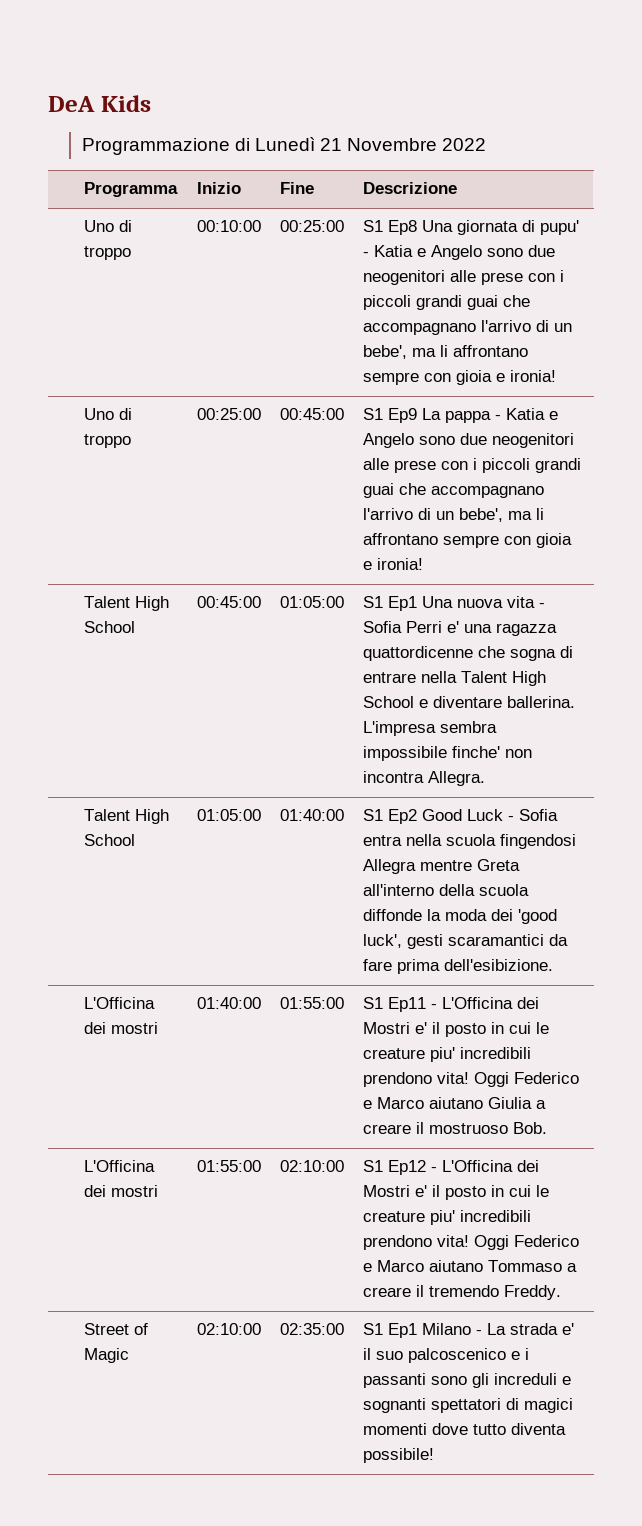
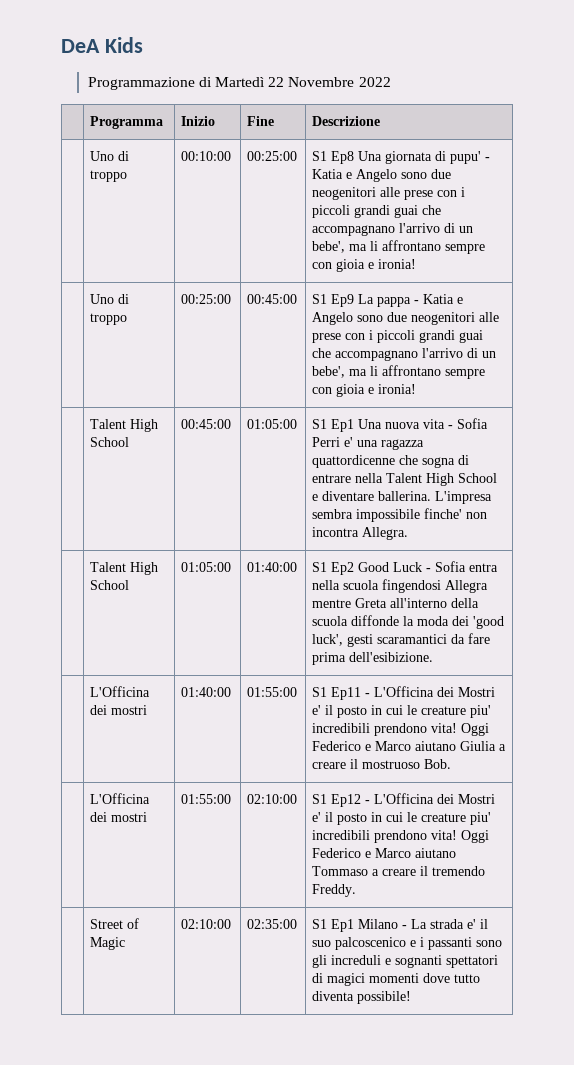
[255,137,343,151] Lunedì 21 -> [214,77,285,87] Martedì 22

